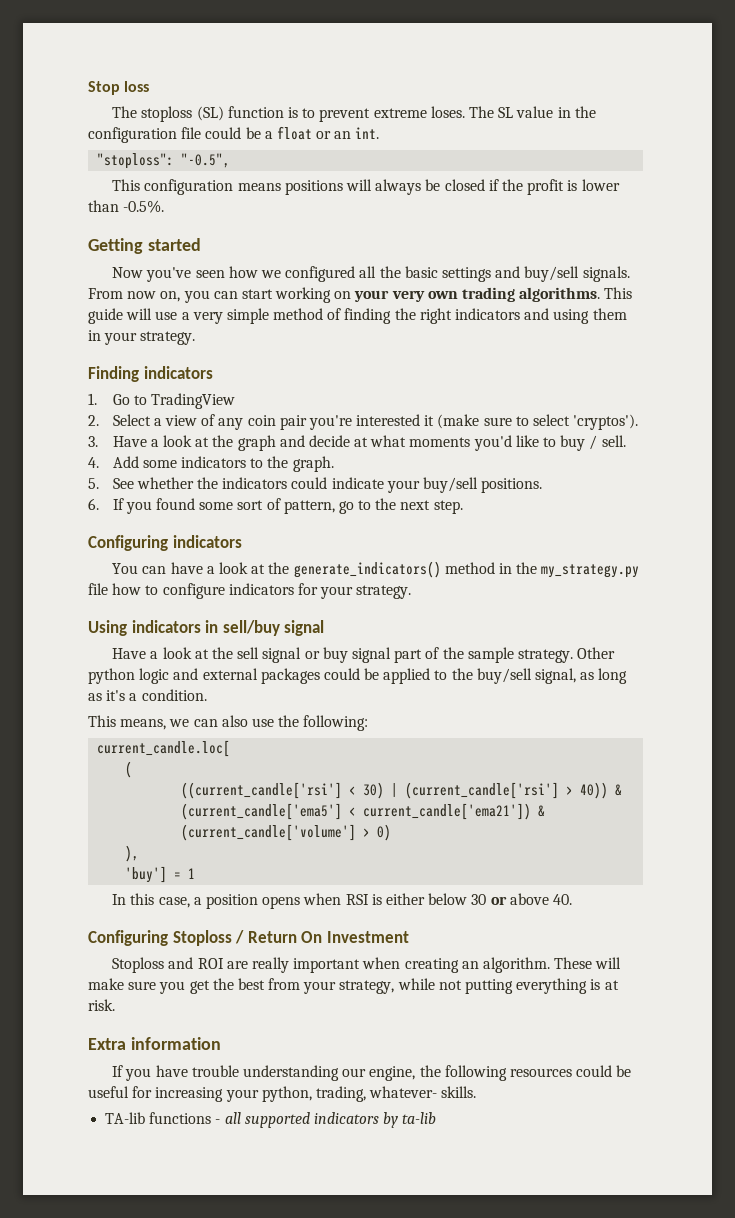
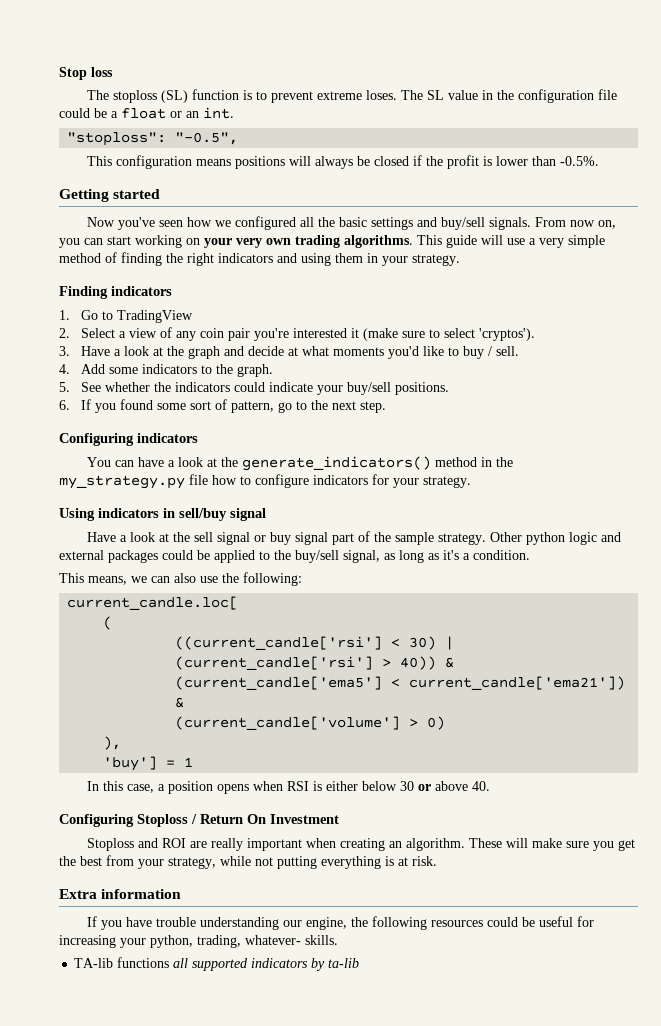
[215,1119,221,1124] - -> (170, 962) none

